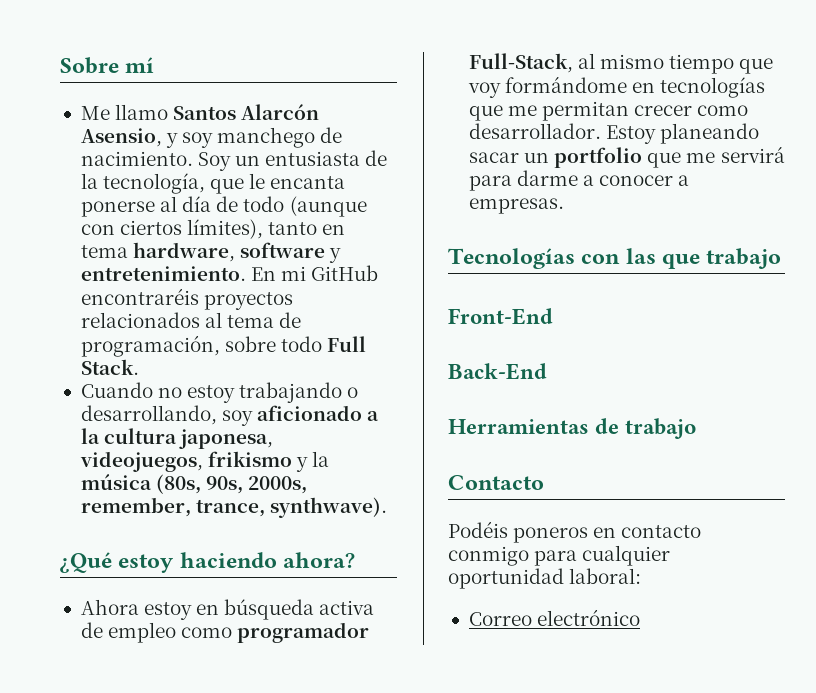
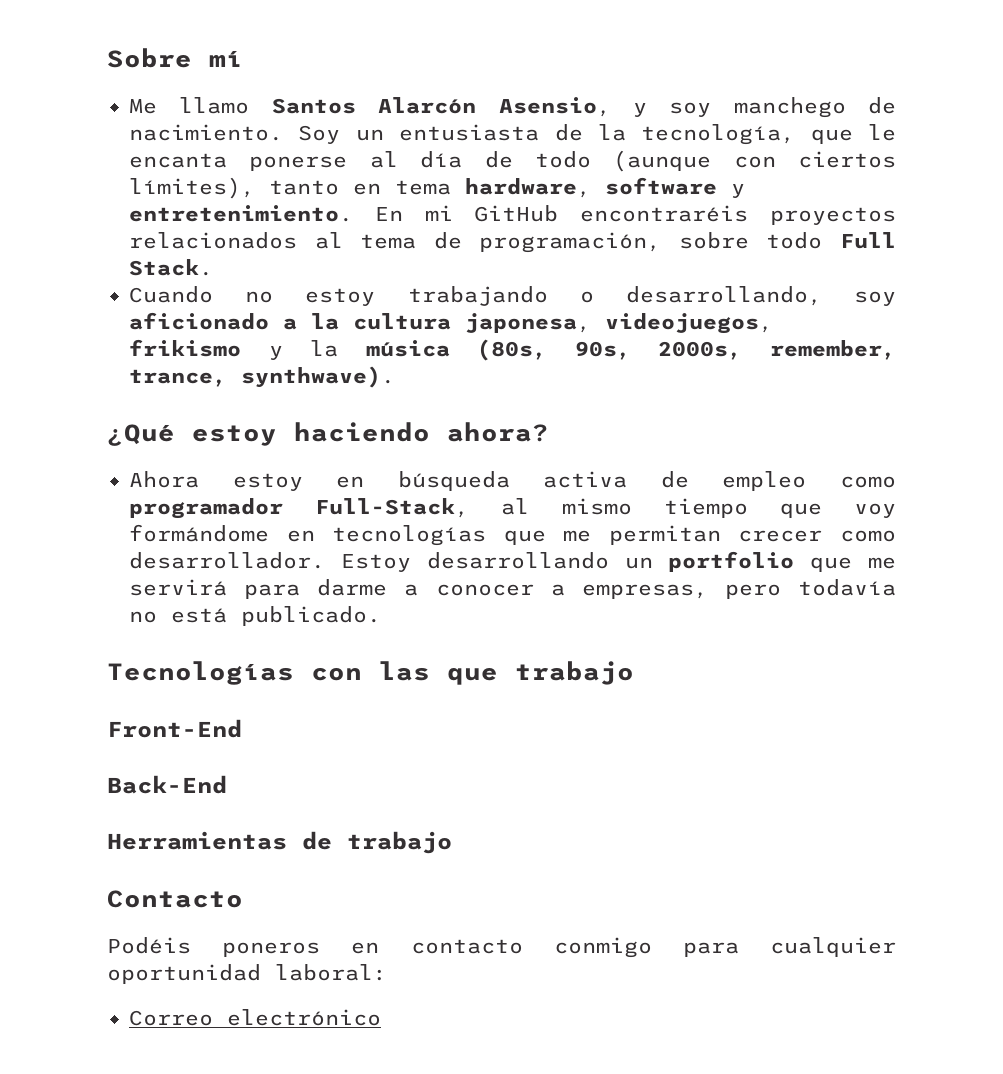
[660,123,760,144] [468,152,519,163] planeando sacar -> [426,552,609,569] desarrollando
[468,198,564,214] empresas. -> [581,579,896,599] [129,606,381,626] empresas, pero todavía no está publicado.

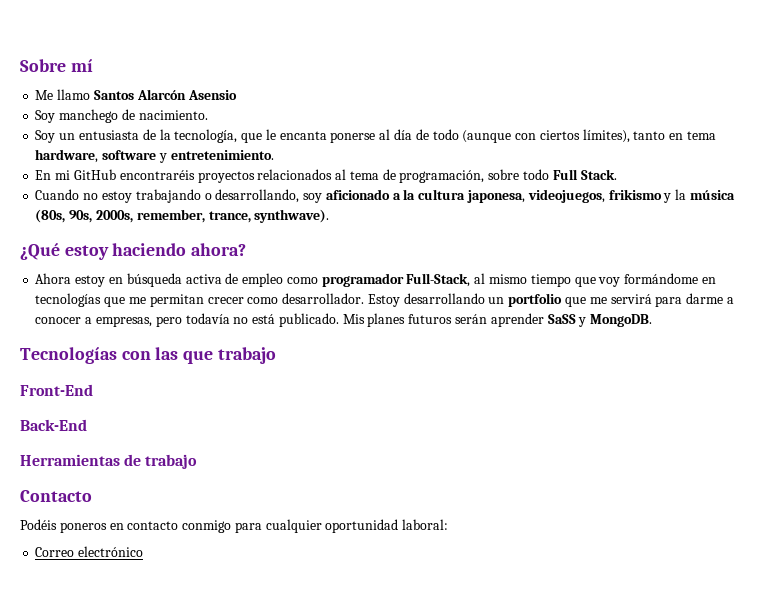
[498,97,712,117] Asensio, y soy -> [187,90,237,100] [35,110,56,123] Asensio // Soy
(283, 132) none -> (208, 115) //
(353, 213) none -> (274, 155) //
(381, 616) none -> [342,313,653,327] Mis planes futuros serán aprender SaSS y MongoDB.

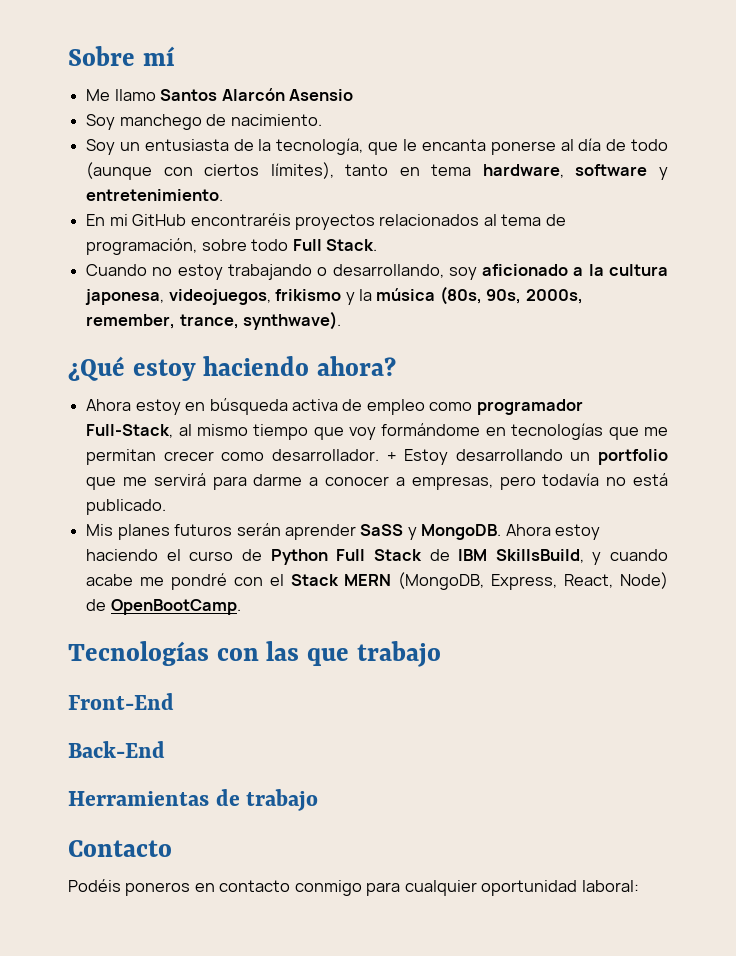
(365, 298) none -> [386,452,397,461] +
(339, 320) none -> (167, 507) //
(653, 320) none -> [505,524,601,540] [86,549,668,565] [86,572,668,590] [86,599,241,615] Ahora estoy haciendo el curso de Python Full Stack de IBM SkillsBuild, y cuando acabe me pondré con el Stack MERN (MongoDB, Express, React, Node) de OpenBootCamp.
[35,546,144,557] // Correo electrónico -> (639, 886) none

